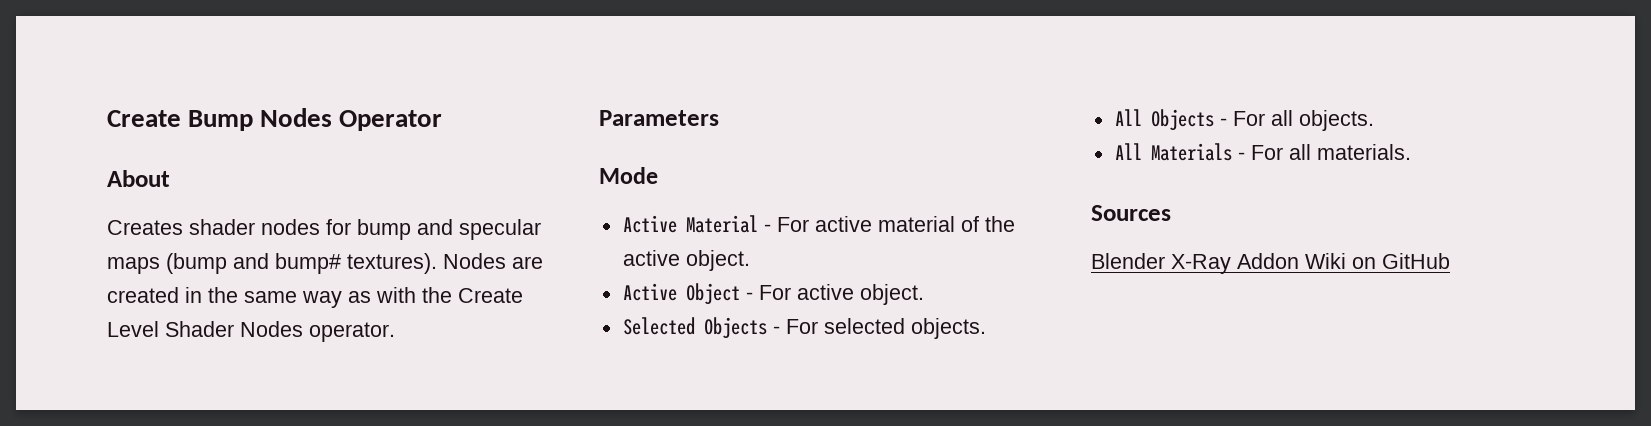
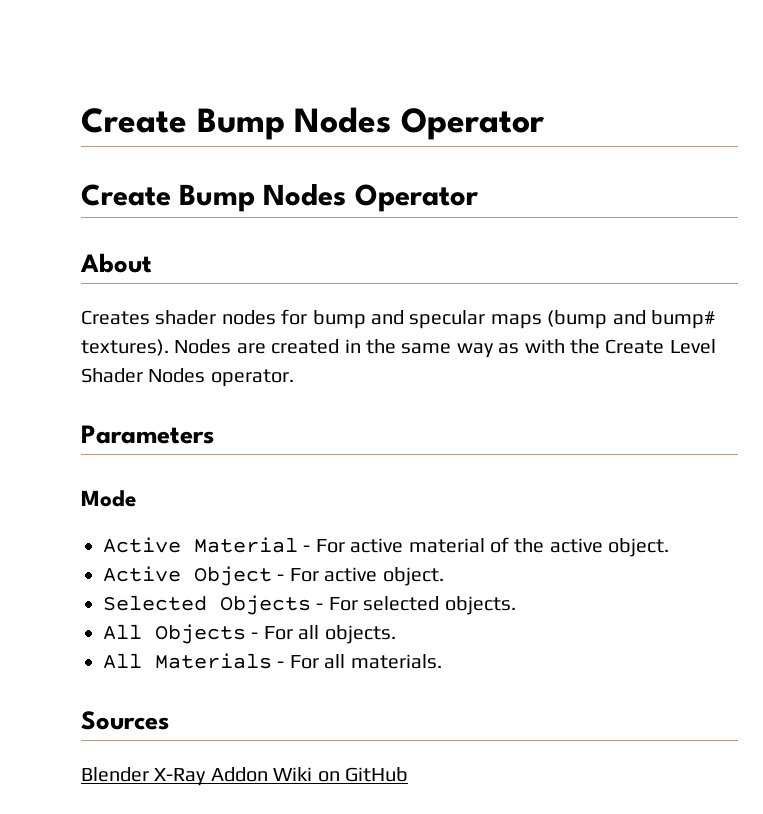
[107,108,443,131] Create Bump Nodes Operator -> [81,107,545,140] [81,184,479,212] Create Bump Nodes Operator // Create Bump Nodes Operator

